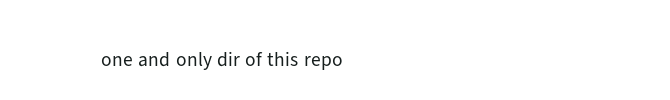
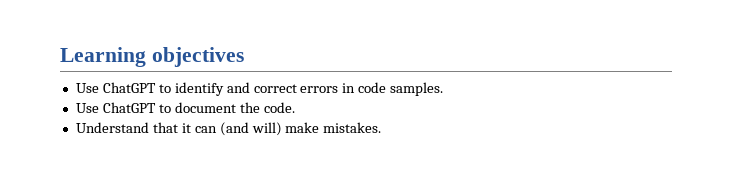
[101,51,343,70] one and only dir of this repo -> [60,47,244,67] [75,82,444,96] [75,102,295,113] [75,122,382,136] Learning objectives // Use ChatGPT to identify and correct errors in code samples. // Use ChatGPT to document the code. // Understand that it can (and will) make mistakes.

